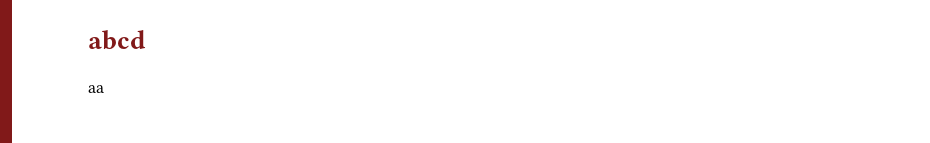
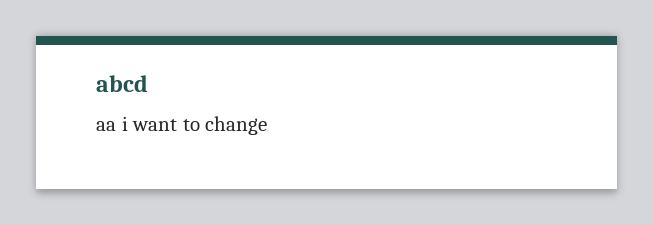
(104, 89) none -> [121,116,268,135] i want to change

